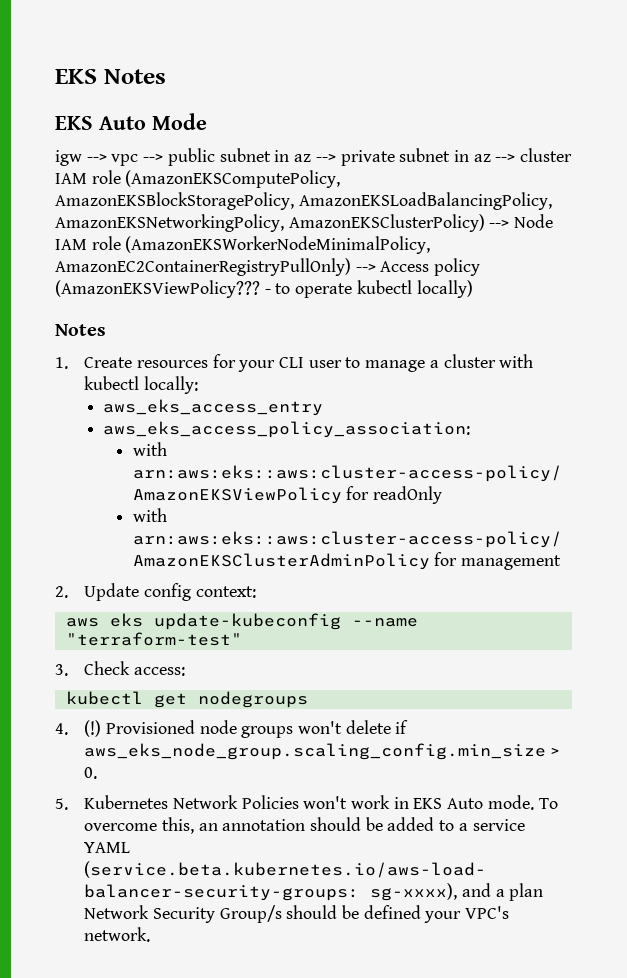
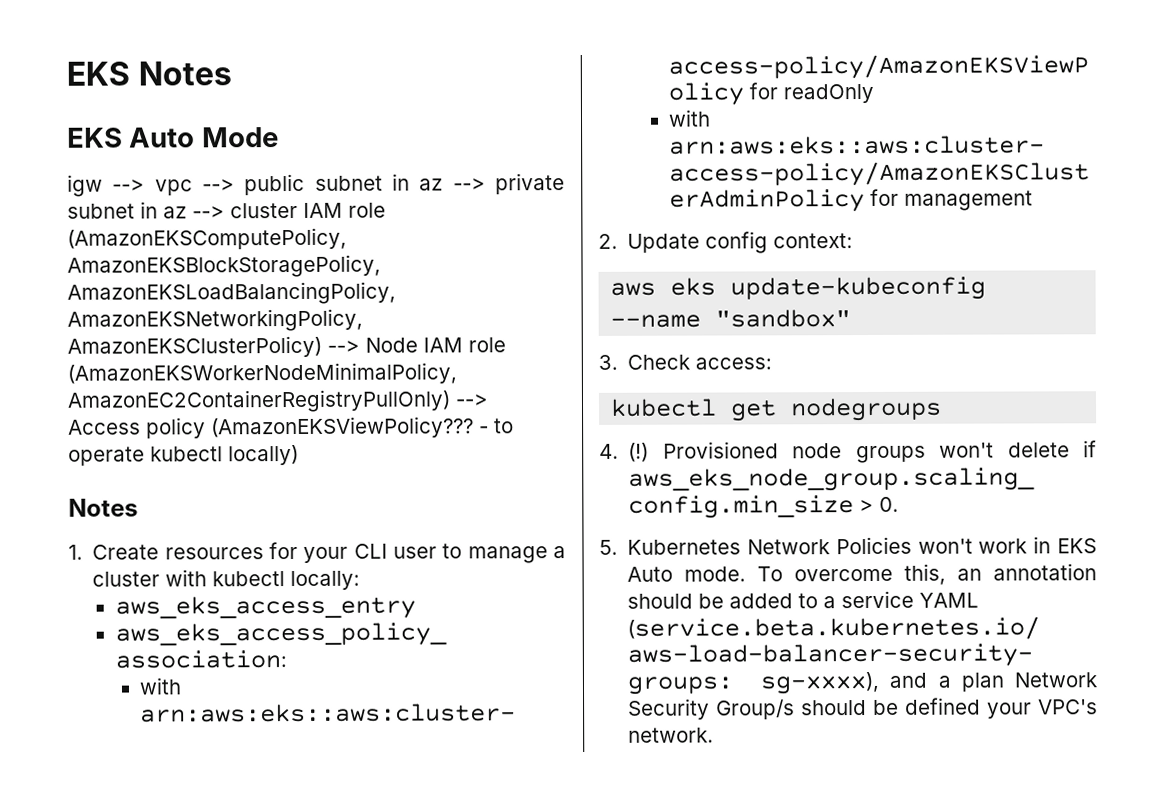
[65,632,242,646] "terraform-test" -> [715,309,852,328] "sandbox"

